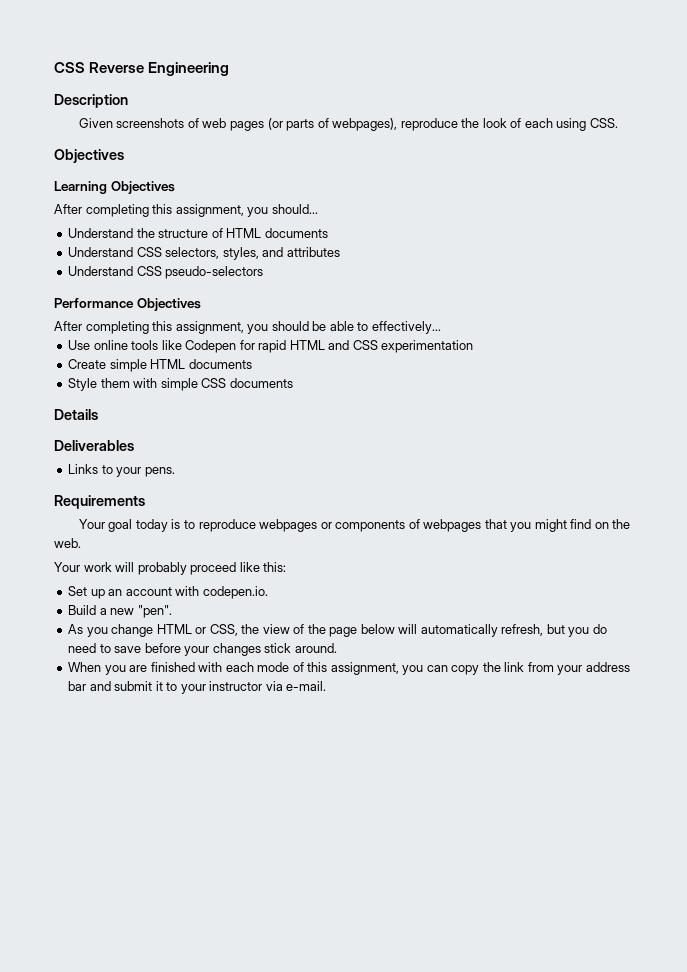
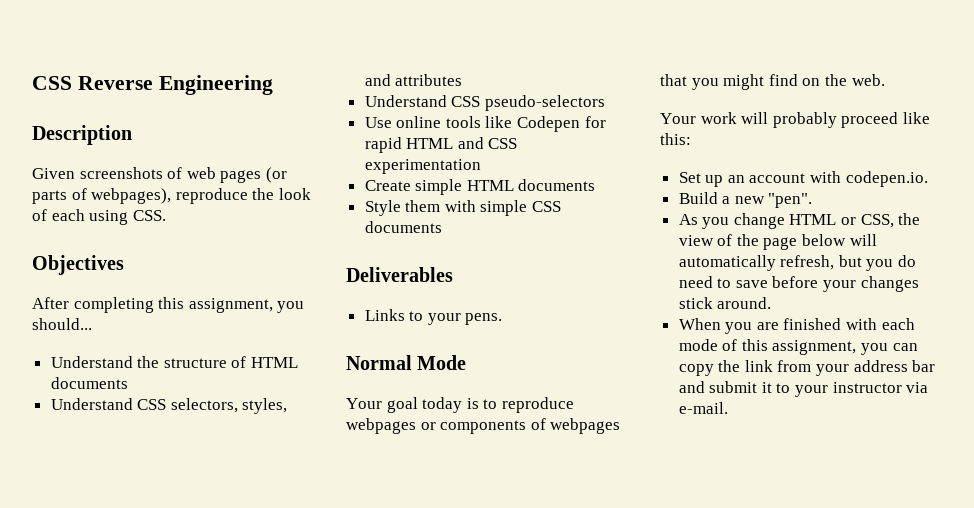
[54,181,175,194] // Learning Objectives -> (124, 265) none
[54,298,201,311] [54,321,441,334] // Performance Objectives // After completing this assignment, you should be able to effectively... -> (605, 103) none
[54,409,98,420] // Details -> (442, 227) none
[54,495,145,509] Requirements -> [346,355,467,370] Normal Mode

